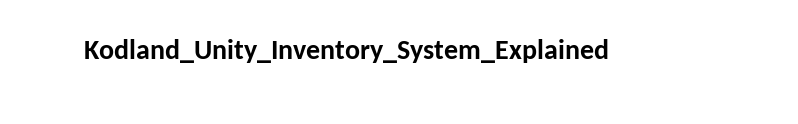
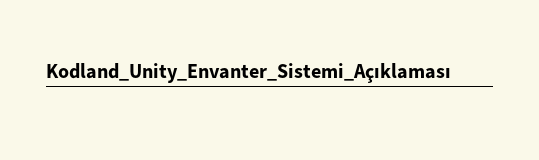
[84,39,609,63] Kodland_Unity_Inventory_System_Explained -> [46,63,451,83] Kodland_Unity_Envanter_Sistemi_Açıklaması

